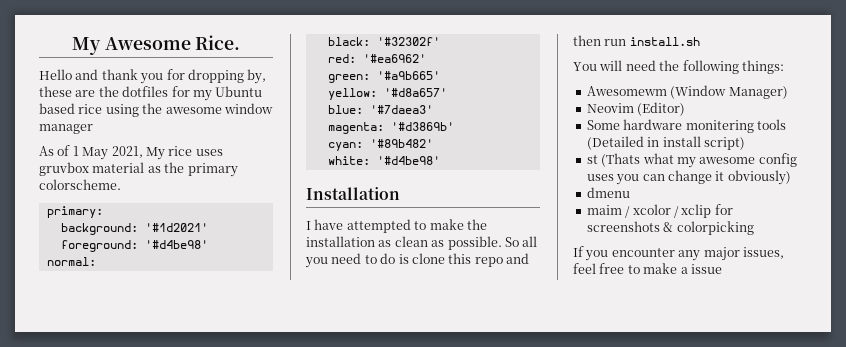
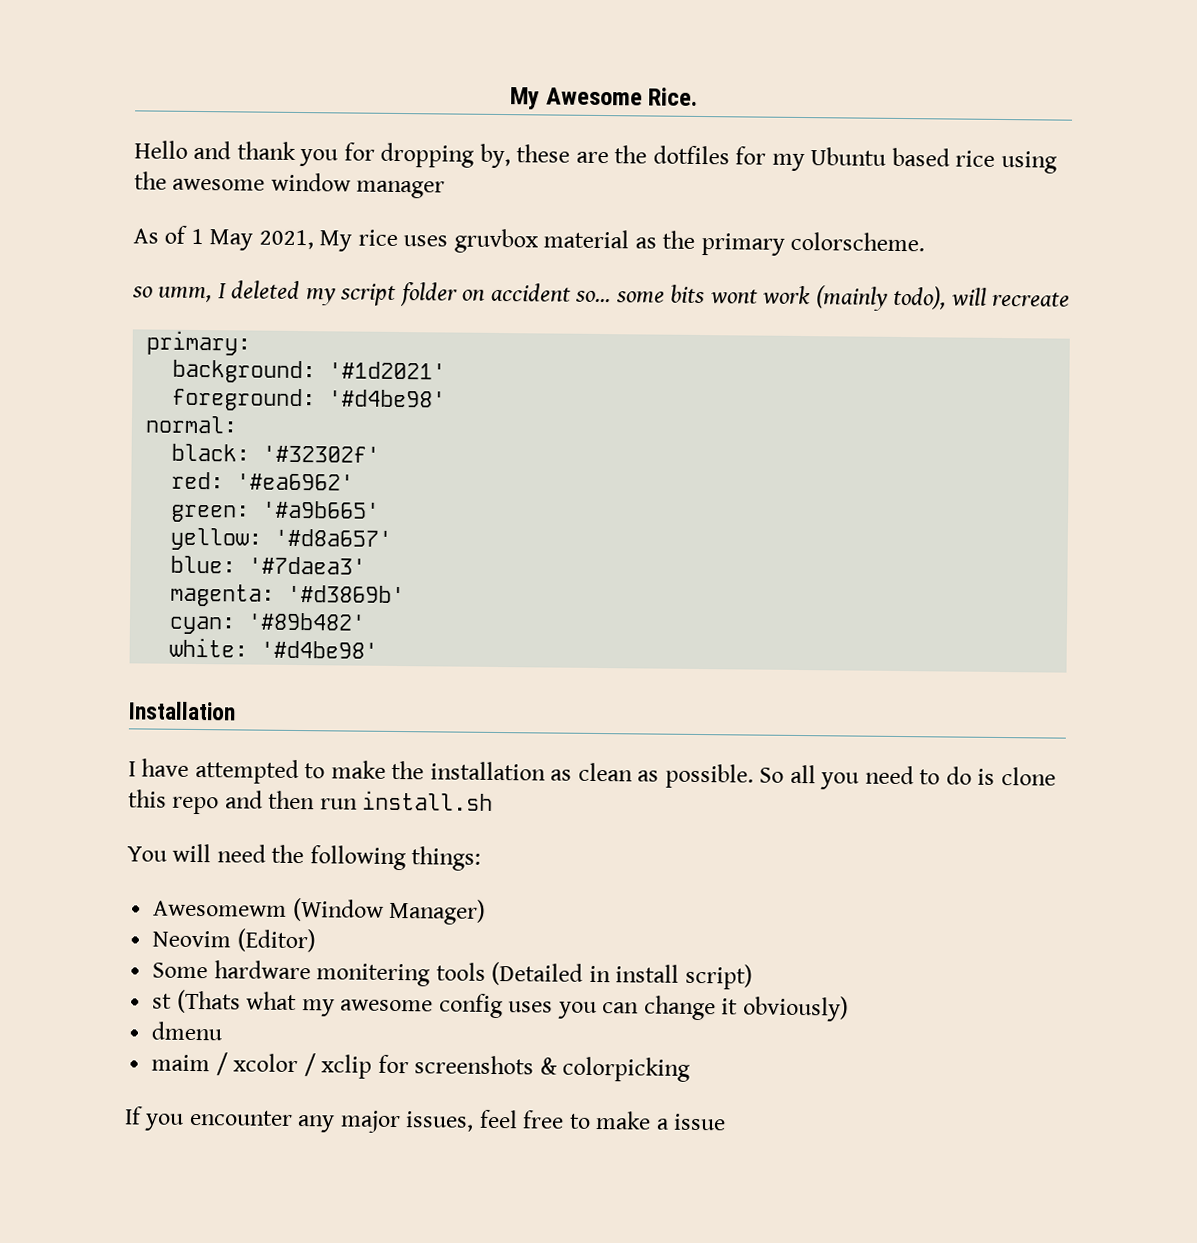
(121, 184) none -> [132,280,1071,311] // so umm, I deleted my script folder on accident so... some bits wont work (mainly todo), will recreate

